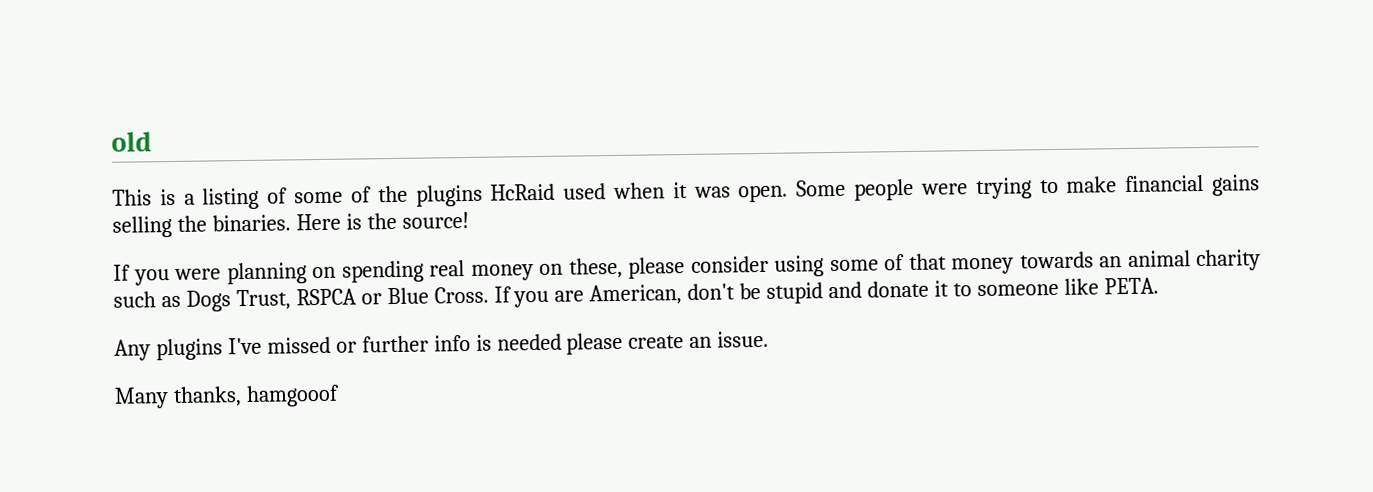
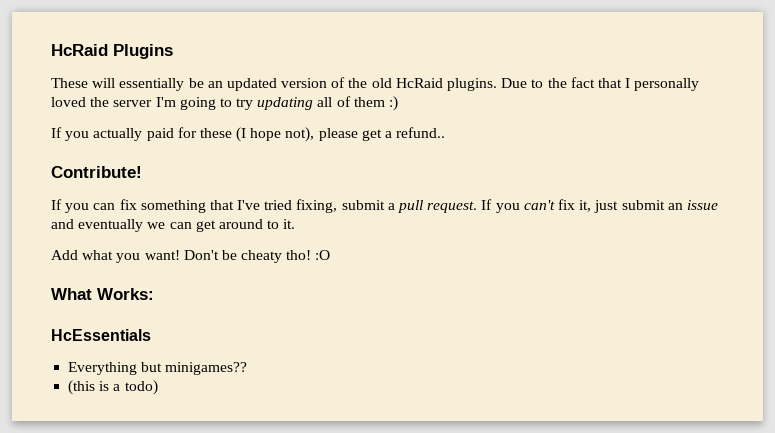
[111,131,152,152] [112,174,1261,210] [112,211,469,238] [113,249,1261,286] [113,277,1159,312] [114,330,770,361] [114,384,340,409] old // This is a listing of some of the plugins HcRaid used when it was open. Some people were trying to make financial gains selling the binaries. Here is the source! // If you were planning on spending real money on these, please consider using some of that money towards an animal charity such as Dogs Trust, RSPCA or Blue Cross. If you are American, don't be stupid and donate it to someone like PETA. // Any plugins I've missed or further info is needed please create an issue. // Many thanks, hamgooof -> [51,44,173,59] [51,77,700,91] [51,96,399,111] [51,127,446,142] [51,166,142,178] [51,199,718,213] [51,219,296,232] [51,250,331,263] [51,288,154,300] [51,329,151,341] [68,362,248,375] [68,380,158,395] HcRaid Plugins // These will essentially be an updated version of the old HcRaid plugins. Due to the fact that I personally loved the server I'm going to try updating all of them :) // If you actually paid for these (I hope not), please get a refund.. // Contribute! // If you can fix something that I've tried fixing, submit a pull request. If you can't fix it, just submit an issue and eventually we can get around to it. // Add what you want! Don't be cheaty tho! :O // What Works: // HcEssentials // Everything but minigames?? // (this is a todo)

